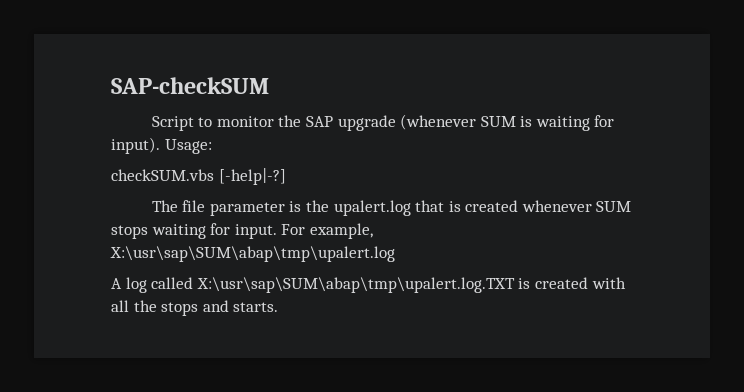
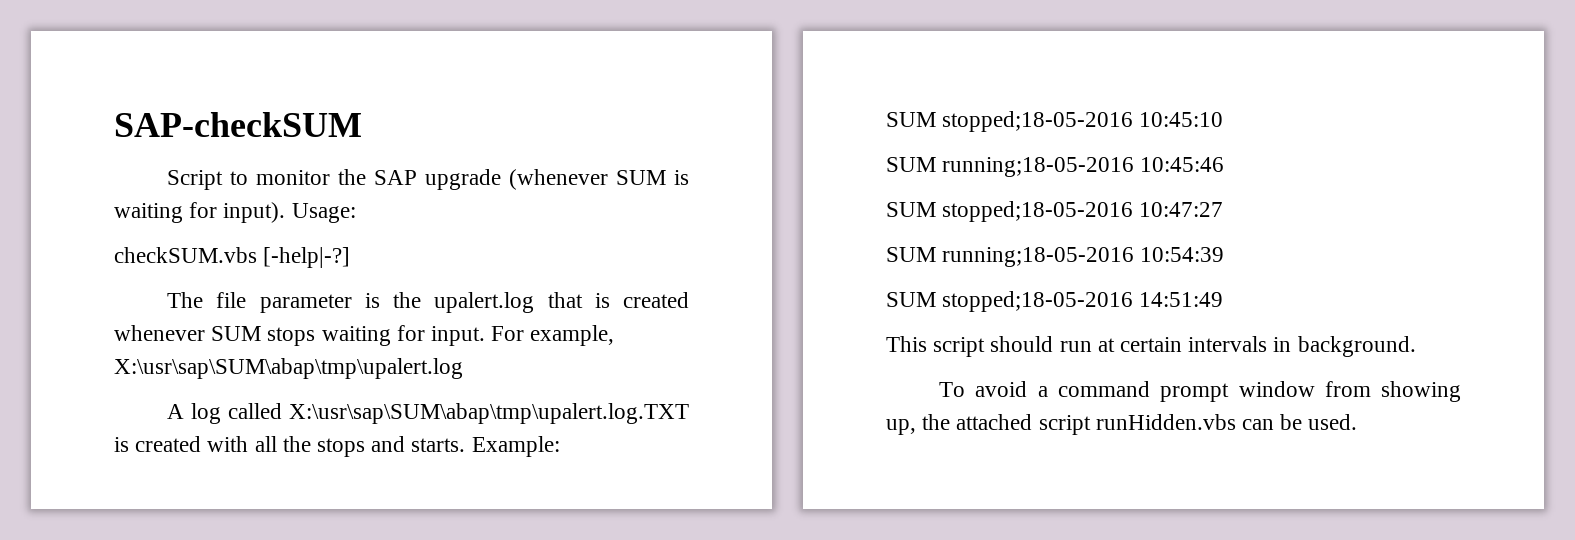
(279, 307) none -> [471,436,560,457] [886,111,1224,132] [886,157,1225,177] [886,201,1224,222] [886,247,1225,267] [886,291,1224,312] [886,336,1416,357] [939,381,1461,402] [886,414,1358,435] Example: // SUM stopped;18-05-2016 10:45:10 // SUM running;18-05-2016 10:45:46 // SUM stopped;18-05-2016 10:47:27 // SUM running;18-05-2016 10:54:39 // SUM stopped;18-05-2016 14:51:49 // This script should run at certain intervals in background. // To avoid a command prompt window from showing up, the attached script runHidden.vbs can be used.

